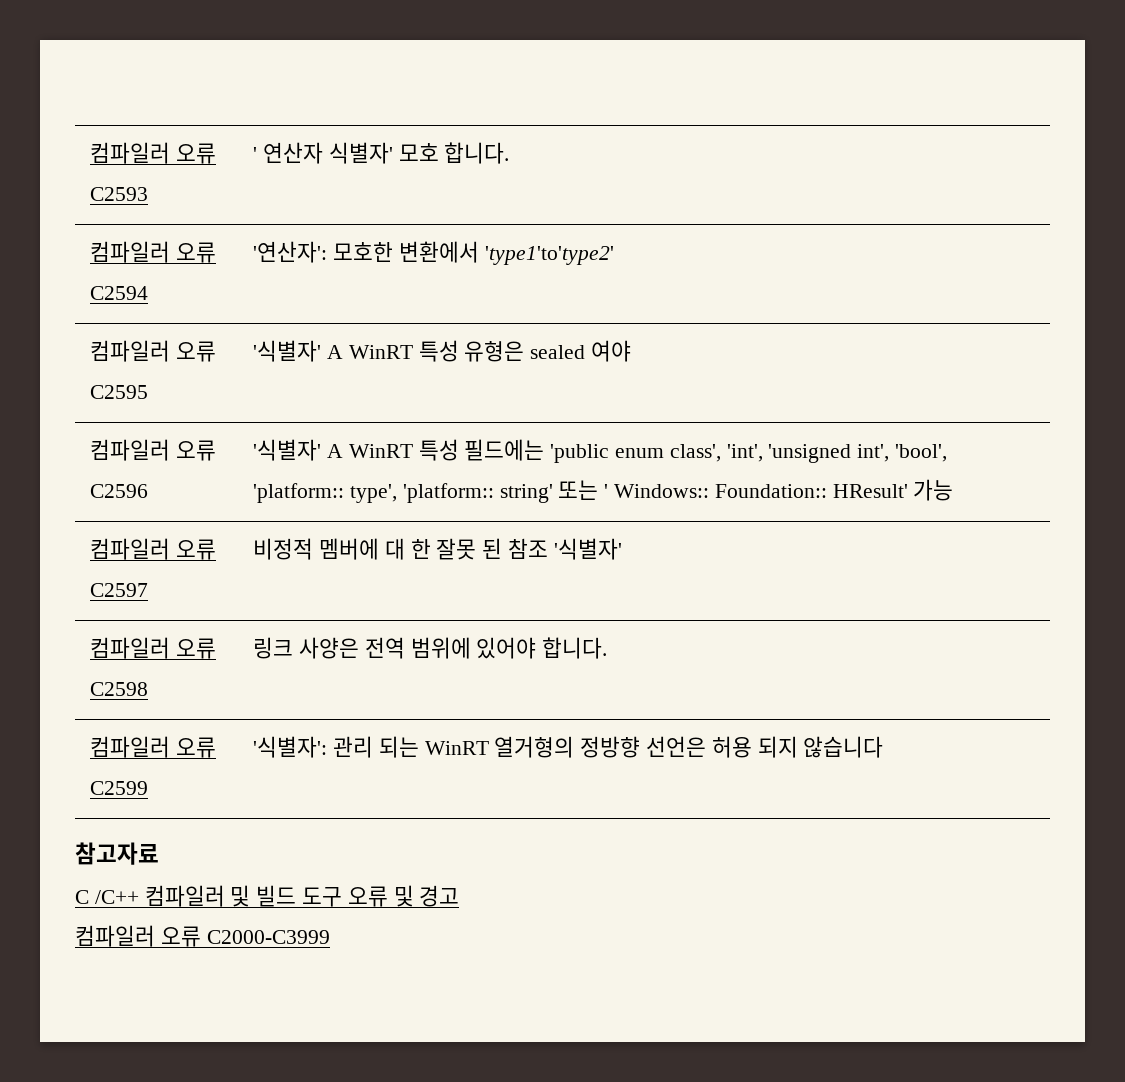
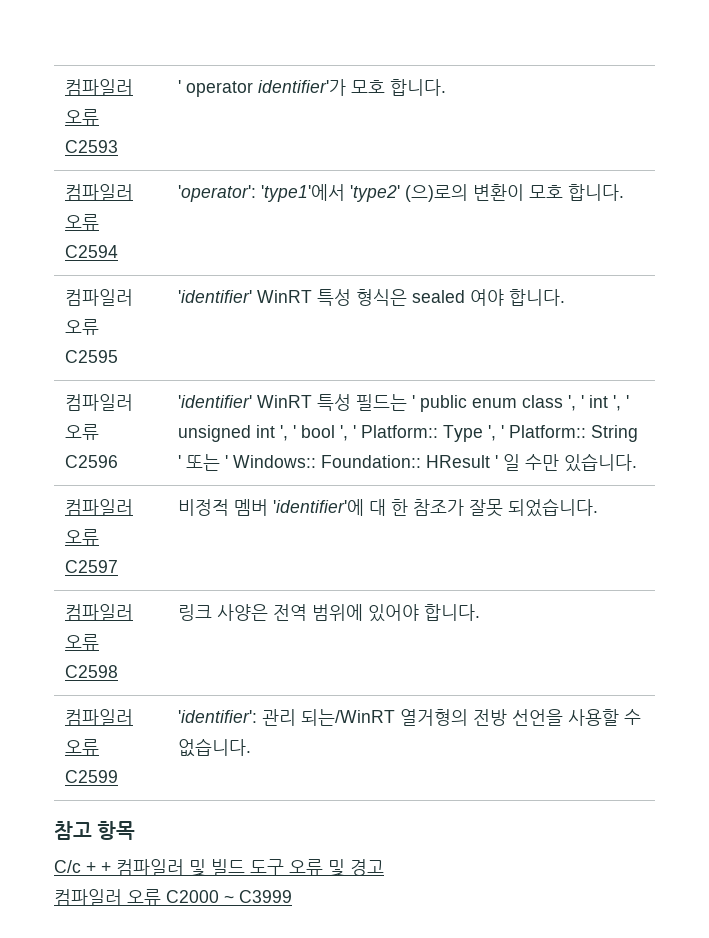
[263,142,393,164] 연산자 식별자' -> [186,79,347,97] operator identifier'가
[253,241,614,265] '연산자': 모호한 변환에서 'type1'to'type2' -> [178,184,625,202] 'operator': 'type1'에서 'type2' (으)로의 변환이 모호 합니다.
[253,340,525,362] '식별자' A WinRT 특성 유형은 -> [178,289,408,306] 'identifier' WinRT 특성 형식은
(632, 351) none -> [509,289,566,306] 합니다.
[253,439,948,463] [253,479,954,503] [90,538,217,560] [90,583,149,597] [253,538,622,560] '식별자' A WinRT 특성 필드에는 'public enum class', 'int', 'unsigned int', 'bool', 'platform:: type', 'platform:: string' 또는 ' Windows:: Foundation:: HResult' 가능 // 컴파일러 오류 C2597 | 비정적 멤버에 대 한 잘못 된 참조 '식별자' -> [178,394,630,412] [178,425,639,442] [178,453,638,472] [65,499,134,516] [65,529,100,545] [65,560,119,573] [178,498,599,517] 'identifier' WinRT 특성 필드는 ' public enum class ', ' int ', ' unsigned int ', ' bool ', ' Platform:: Type ', ' Platform:: String ' 또는 ' Windows:: Foundation:: HResult ' 일 수만 있습니다. // 컴파일러 오류 C2597 | 비정적 멤버 'identifier'에 대 한 참조가 잘못 되었습니다.
[253,736,884,758] [75,842,159,865] [75,890,139,904] '식별자': 관리 되는 WinRT 열거형의 정방향 선언은 허용 되지 않습니다 // 참고자료 // C /C++ -> [178,709,642,726] [178,738,252,757] [54,821,136,840] [54,860,111,873] 'identifier': 관리 되는/WinRT 열거형의 전방 선언을 사용할 수 없습니다. // 참고 항목 // C/c + +
[206,930,330,944] C2000-C3999 -> [166,890,292,903] C2000 ~ C3999

